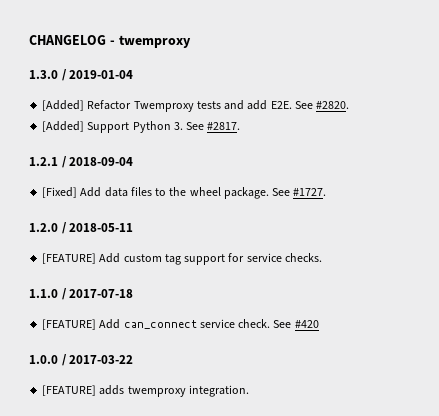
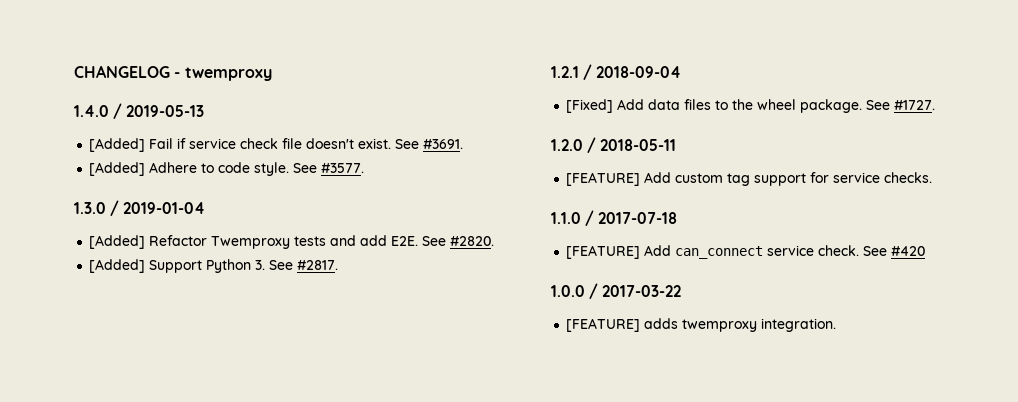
(191, 41) none -> [74,103,205,119] [89,138,464,152] [89,162,365,176] // 1.4.0 / 2019-05-13 // [Added] Fail if service check file doesn't exist. See #3691. // [Added] Adhere to code style. See #3577.

